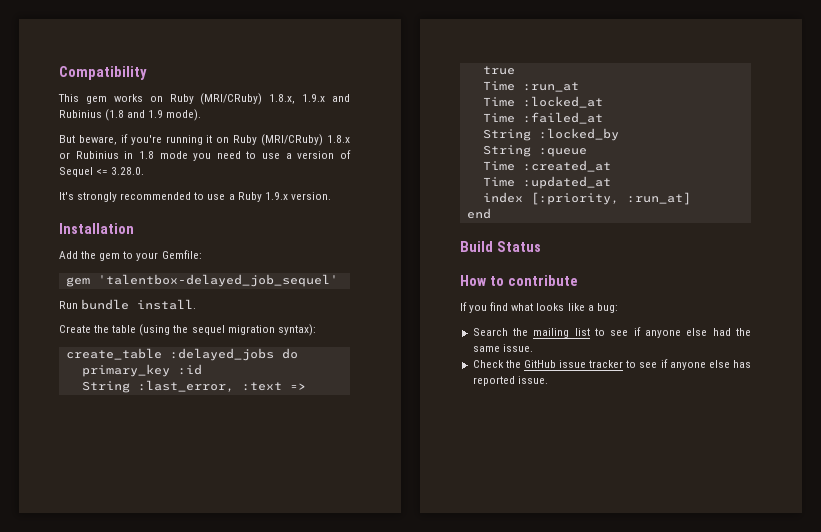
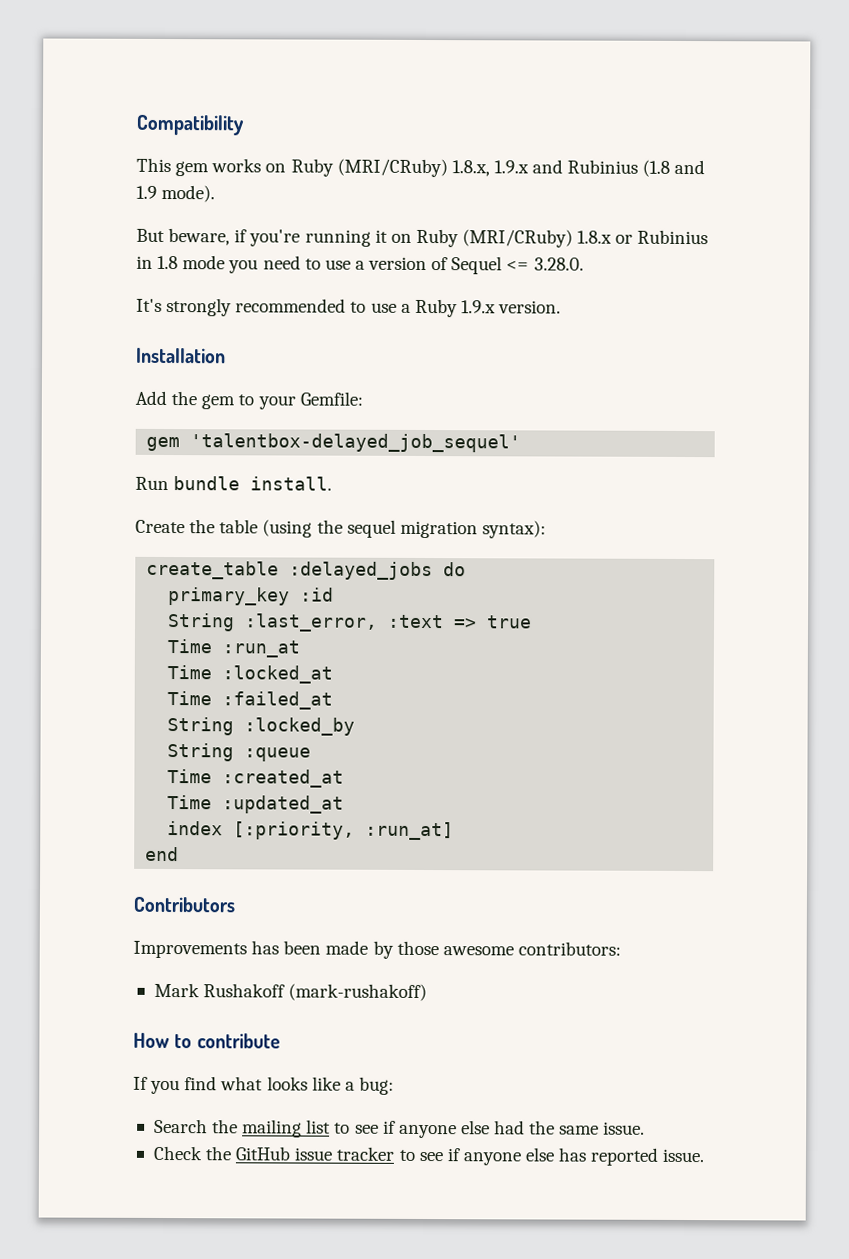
[460,241,541,252] Build Status -> [133,896,235,913] [133,940,621,959] [153,982,428,1002] Contributors // Improvements has been made by those awesome contributors: // Mark Rushakoff (mark-rushakoff)

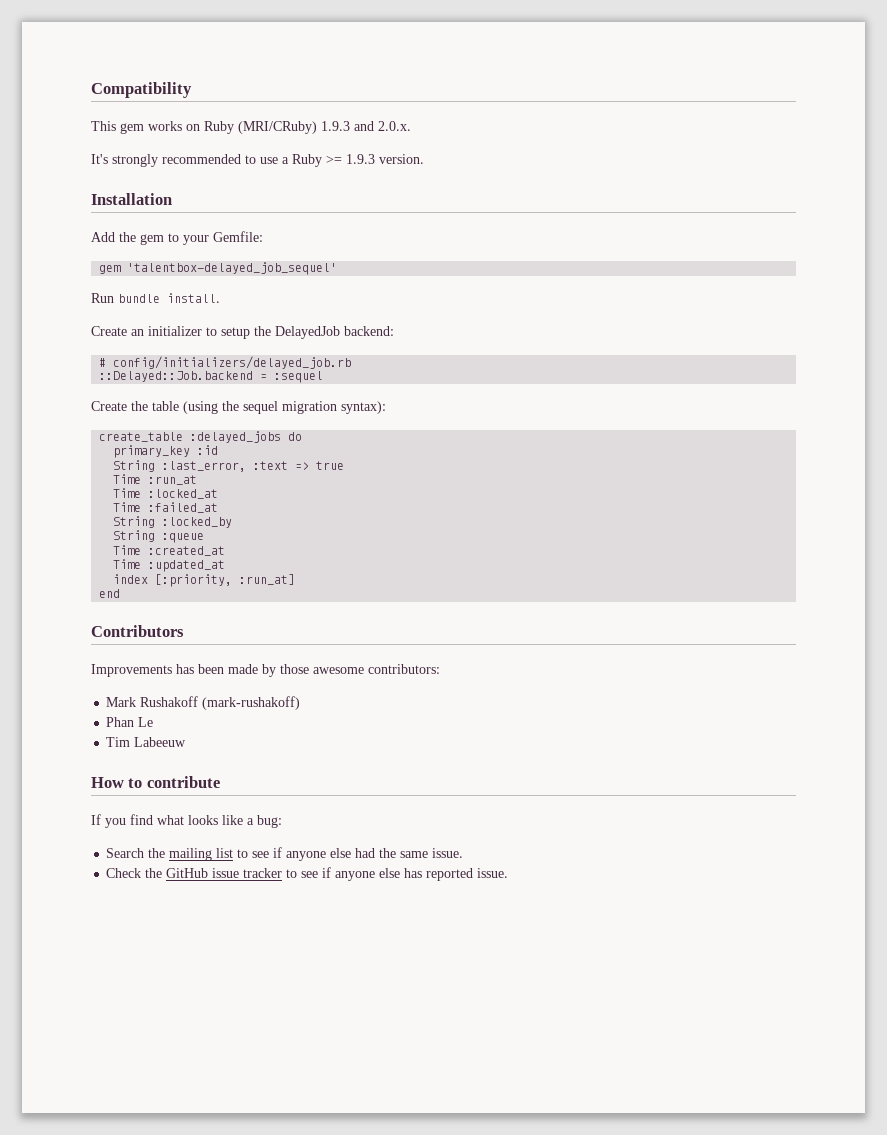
[451,159,706,177] [136,184,216,203] [136,228,709,248] [136,255,584,275] 1.8.x, 1.9.x and Rubinius (1.8 and 1.9 mode). // But beware, if you're running it on Ruby (MRI/CRuby) 1.8.x or Rubinius in 1.8 mode you need to use a version of Sequel <= 3.28.0. -> [321,121,411,131] 1.9.3 and 2.0.x.
[460,300,496,314] 1.9.x -> [326,154,375,164] >= 1.9.3
(333, 483) none -> [91,326,394,339] [99,356,352,369] [99,371,324,383] // Create an initializer to setup the DelayedJob backend: // # config/initializers/delayed_job.rb // ::Delayed::Job.backend = :sequel
(428, 992) none -> [106,717,154,727] [106,737,187,747] // Phan Le // Tim Labeeuw

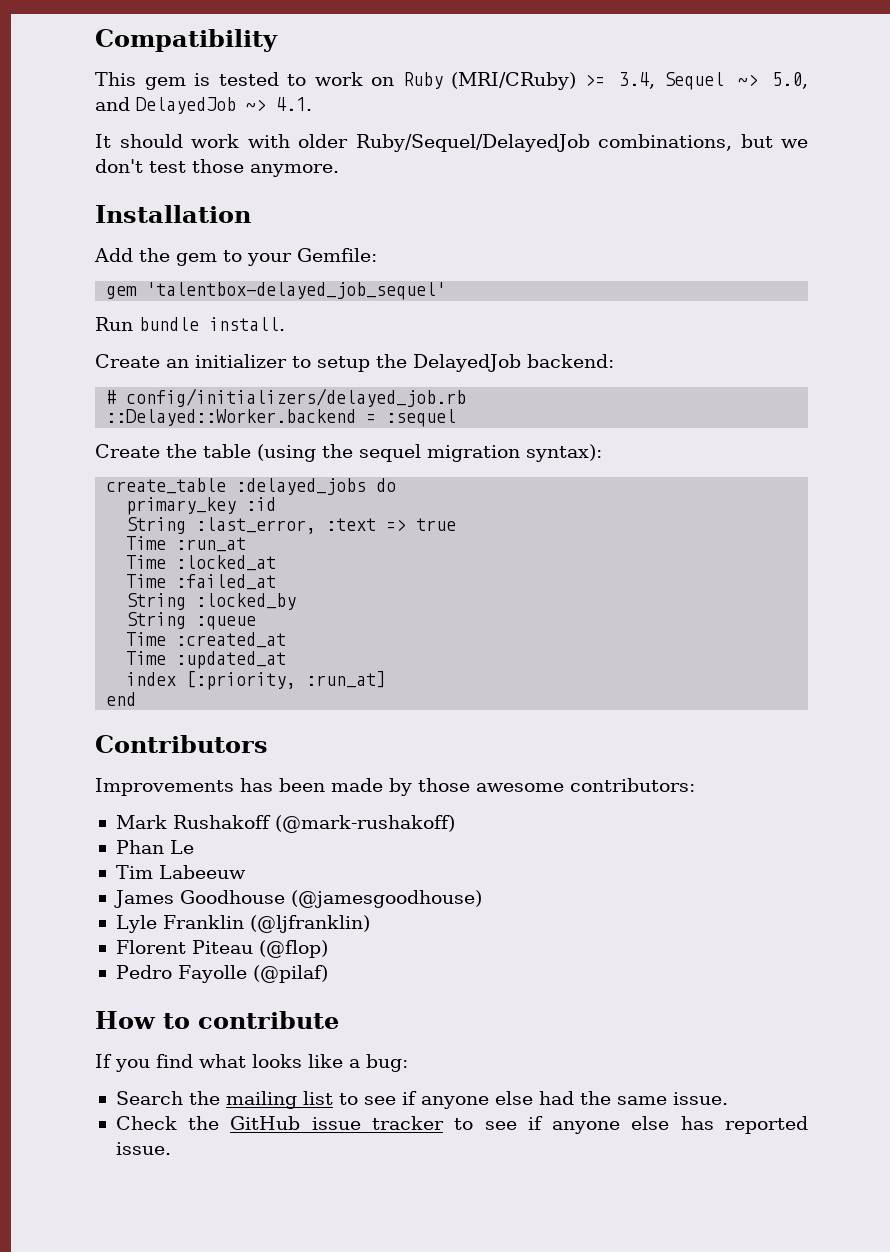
[148,121,411,134] [91,154,424,167] works on Ruby (MRI/CRuby) 1.9.3 and 2.0.x. // It's strongly recommended to use a Ruby >= 1.9.3 version. -> [194,72,808,90] [95,97,312,114] [95,134,808,152] [95,159,339,177] is tested to work on Ruby (MRI/CRuby) >= 3.4, Sequel ~> 5.0, and DelayedJob ~> 4.1. // It should work with older Ruby/Sequel/DelayedJob combinations, but we don't test those anymore.
[99,371,254,382] ::Delayed::Job.backend -> [106,409,357,426] ::Delayed::Worker.backend
[202,696,301,710] (mark-rushakoff) -> [274,815,455,833] (@mark-rushakoff)
(187, 742) none -> [113,890,482,908] [115,915,370,933] [115,940,328,958] [115,965,328,983] // James Goodhouse (@jamesgoodhouse) // Lyle Franklin (@ljfranklin) // Florent Piteau (@flop) // Pedro Fayolle (@pilaf)

